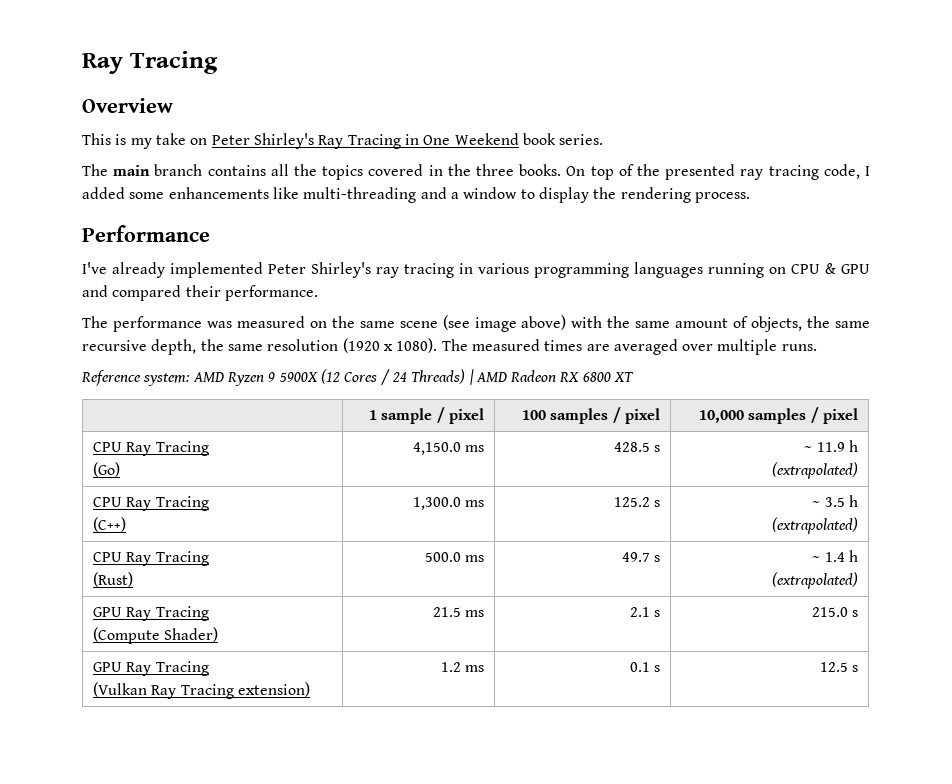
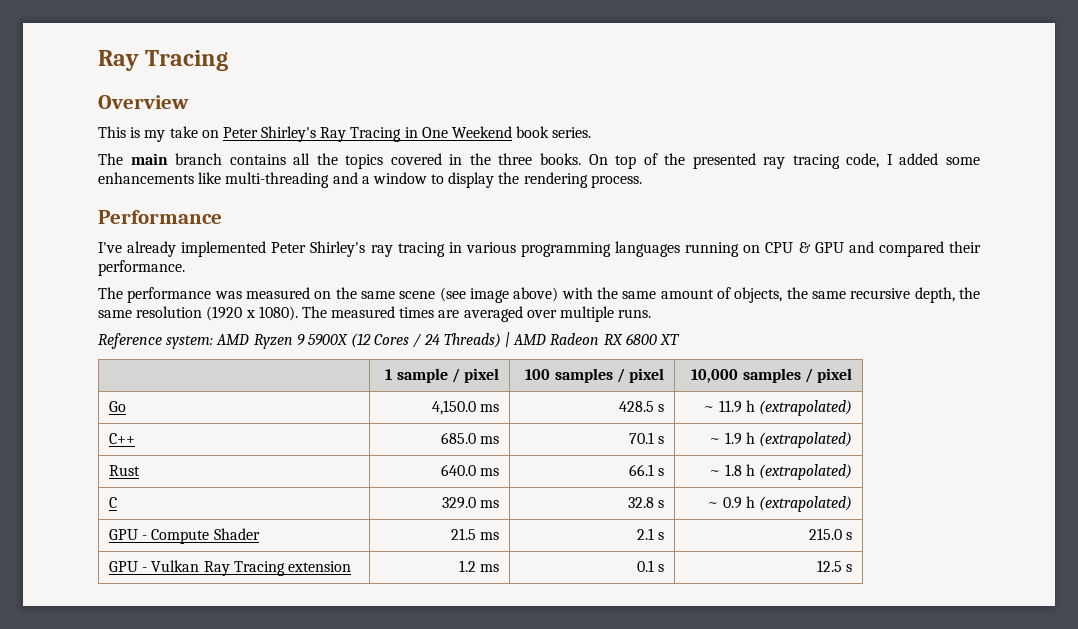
[93,441,209,456] [93,462,121,477] CPU Ray Tracing // (Go) -> [109,401,127,412] Go
[771,462,858,479] [93,496,209,511] [93,517,127,532] [412,497,484,510] [613,497,660,507] [812,495,858,507] [771,517,858,534] [93,551,209,566] [93,572,134,587] [424,552,484,562] [621,552,660,562] [812,550,858,562] [771,572,858,589] [93,606,209,621] [93,627,219,644] // (extrapolated) // CPU Ray Tracing // (C++) | 1,300.0 ms | 125.2 s | ~ 3.5 h // (extrapolated) // CPU Ray Tracing // (Rust) | 500.0 ms | 49.7 s | ~ 1.4 h // (extrapolated) // GPU Ray Tracing // (Compute Shader) -> [758,400,852,416] [109,433,136,444] [440,432,499,444] [628,432,664,444] [709,432,852,448] [109,465,141,476] [440,464,499,476] [628,464,664,476] [709,464,852,480] [109,497,118,508] [441,497,499,509] [627,497,664,508] [707,496,852,512] [109,528,260,544] (extrapolated) // C++ | 685.0 ms | 70.1 s | ~ 1.9 h (extrapolated) // Rust | 640.0 ms | 66.1 s | ~ 1.8 h (extrapolated) // C | 329.0 ms | 32.8 s | ~ 0.9 h (extrapolated) // GPU - Compute Shader
[126,661,209,676] [93,682,311,699] Ray Tracing // (Vulkan Ray Tracing extension) -> [142,560,351,576] - Vulkan Ray Tracing extension

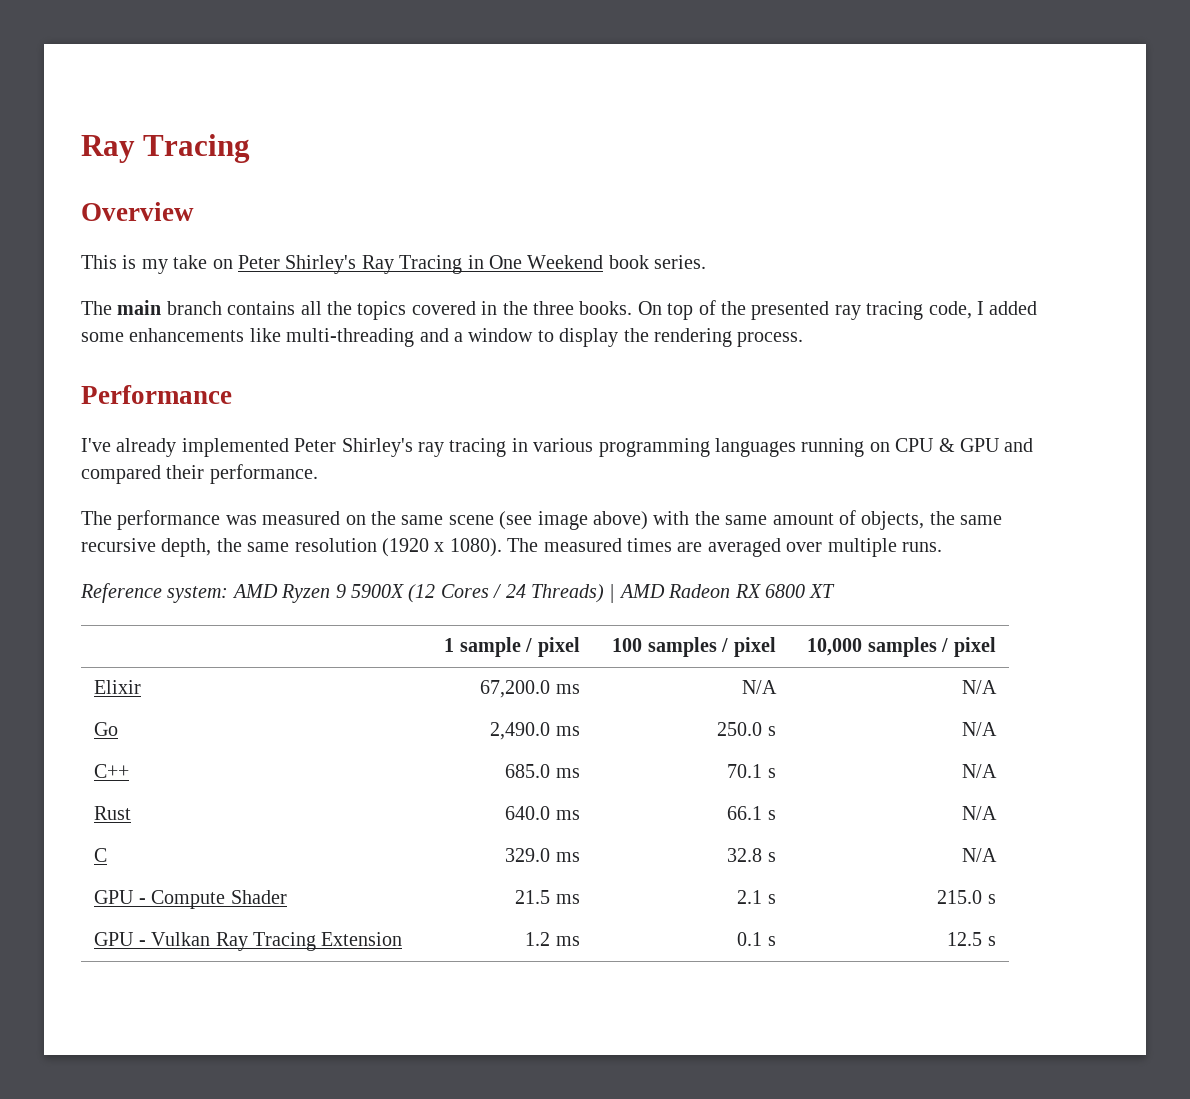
(852, 375) none -> [94,680,142,694] [480,680,580,698] [741,680,777,694] [961,680,997,694] // Elixir | 67,200.0 ms | N/A | N/A
[431,400,499,415] [618,401,664,412] [703,400,852,416] 4,150.0 ms | 428.5 s | ~ 11.9 h (extrapolated) -> [490,722,580,740] [717,722,776,736] [961,722,997,736] 2,490.0 ms | 250.0 s | N/A
[709,432,852,448] ~ 1.9 h (extrapolated) -> [961,764,997,778] N/A
[709,464,852,480] ~ 1.8 h (extrapolated) -> [961,806,997,820] N/A
[707,496,852,512] ~ 0.9 h (extrapolated) -> [961,848,997,862] N/A
[287,561,351,572] extension -> [321,932,403,946] Extension

